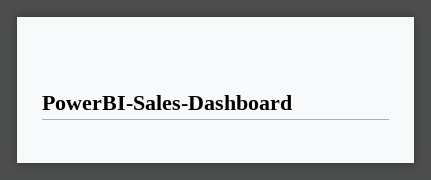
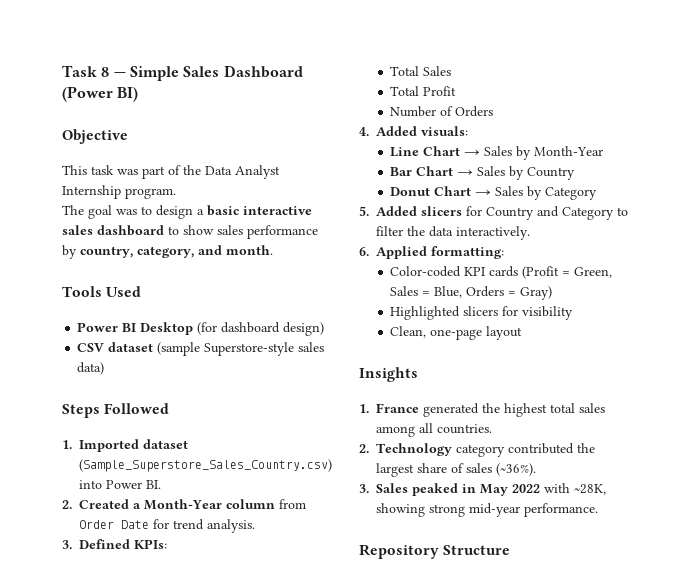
[42,95,292,110] PowerBI-Sales-Dashboard -> [62,65,303,81] [62,86,139,102] [62,129,128,144] [62,165,280,179] [62,185,176,199] [62,205,312,219] [62,225,318,239] [62,245,273,259] [62,286,142,297] [77,322,325,336] [77,342,325,356] [77,362,105,375] [62,403,170,418] [62,439,188,452] [79,459,332,472] [79,480,161,489] [62,499,306,510] [79,519,255,533] [62,539,167,549] [390,66,452,76] [390,86,457,96] [390,106,494,117] [359,126,468,136] [390,146,604,160] [390,166,576,180] [390,186,598,200] [359,206,628,220] [376,226,530,240] [359,246,504,259] [390,266,613,279] [390,286,553,300] [390,306,574,320] [390,326,523,340] [359,367,418,382] [359,403,605,417] [376,423,492,437] [359,443,595,457] [376,463,536,477] [359,483,606,496] [376,503,598,517] [359,544,511,559] Task 8 — Simple Sales Dashboard (Power BI) // Objective // This task was part of the Data Analyst Internship program. // The goal was to design a basic interactive sales dashboard to show sales performance by country, category, and month. // Tools Used // Power BI Desktop (for dashboard design) // CSV dataset (sample Superstore-style sales data) // Steps Followed // 1. Imported dataset (Sample_Superstore_Sales_Country.csv) into Power BI. // 2. Created a Month-Year column from Order Date for trend analysis. // 3. Defined KPIs: // Total Sales // Total Profit // Number of Orders // 4. Added visuals: // Line Chart → Sales by Month-Year // Bar Chart → Sales by Country // Donut Chart → Sales by Category // 5. Added slicers for Country and Category to filter the data interactively. // 6. Applied formatting: // Color-coded KPI cards (Profit = Green, Sales = Blue, Orders = Gray) // Highlighted slicers for visibility // Clean, one-page layout // Insights // 1. France generated the highest total sales among all countries. // 2. Technology category contributed the largest share of sales (~36%). // 3. Sales peaked in May 2022 with ~28K, showing strong mid-year performance. // Repository Structure

